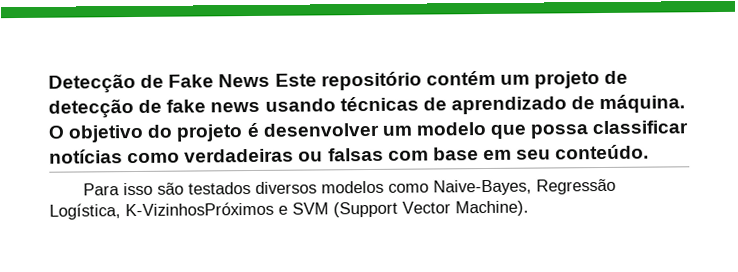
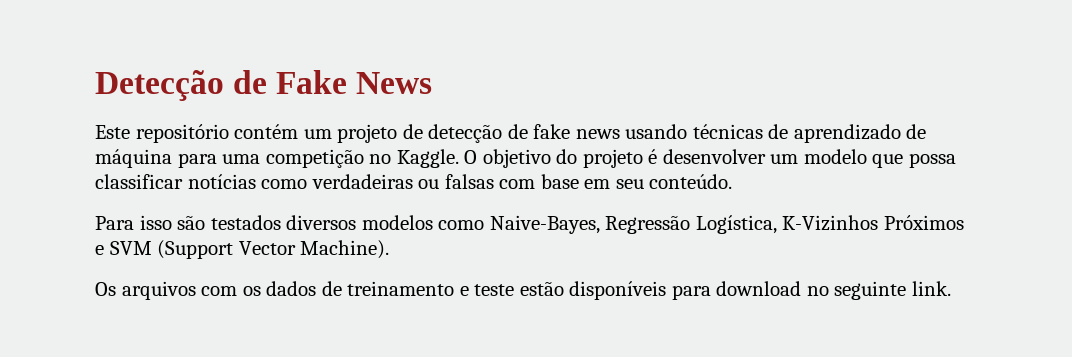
(271, 80) none -> (433, 83) //
[599,94,686,114] máquina. -> [95,149,459,168] máquina para uma competição no Kaggle.
[125,201,274,217] K-VizinhosPróximos -> [782,215,964,231] K-Vizinhos Próximos
(529, 208) none -> [95,281,952,300] // Os arquivos com os dados de treinamento e teste estão disponíveis para download no seguinte link.

